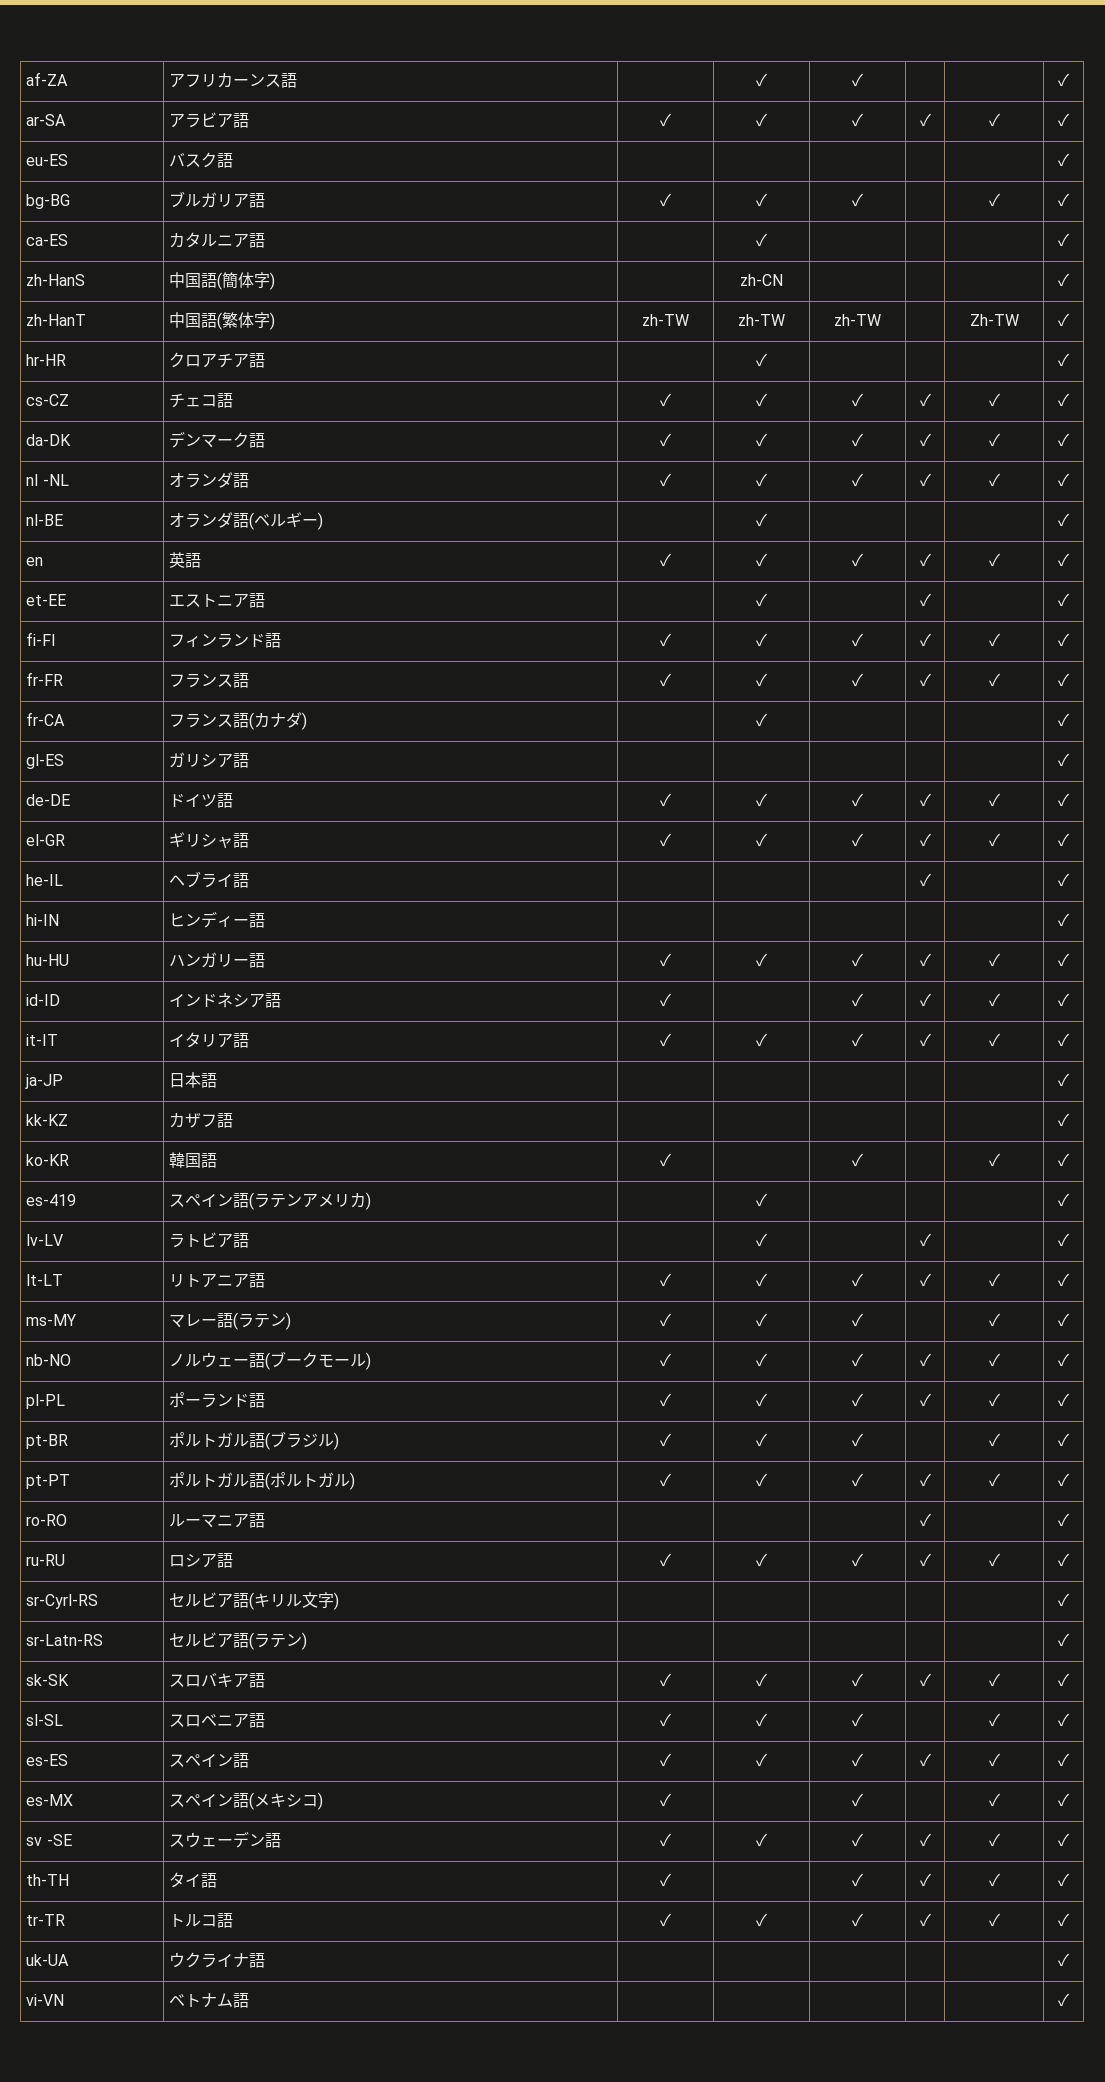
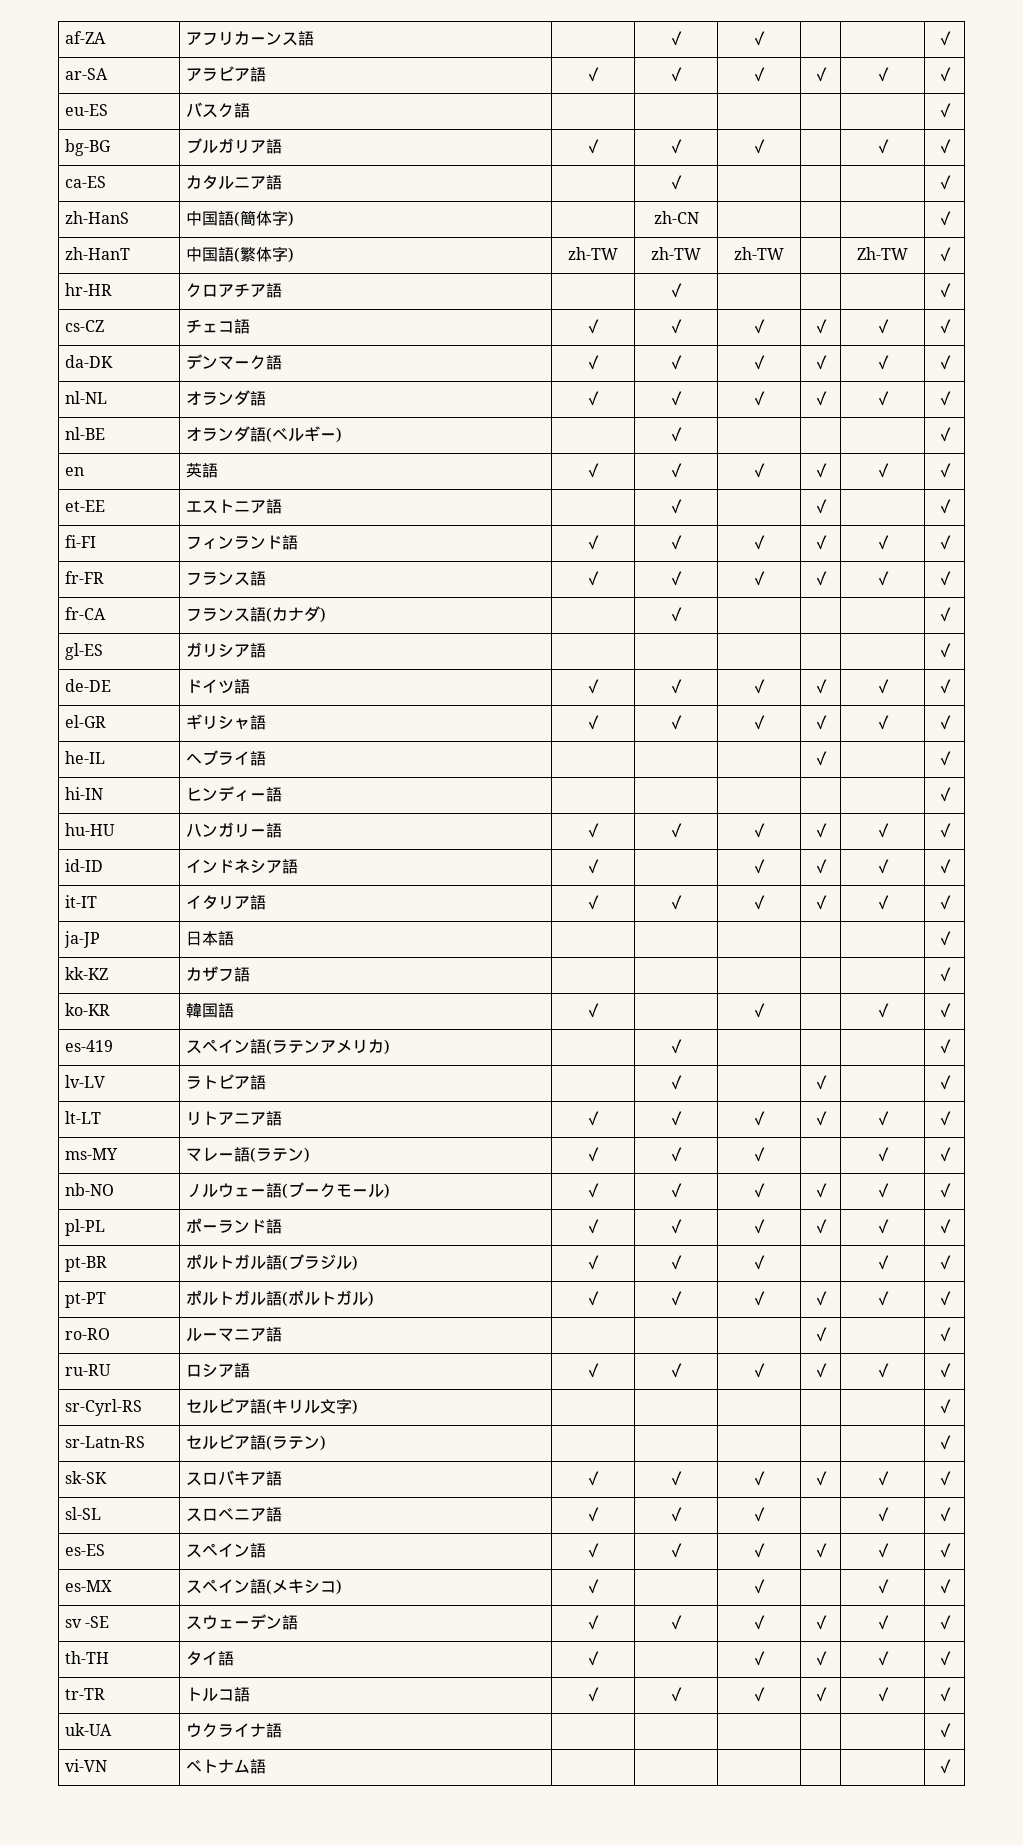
[26,474,69,486] nl -NL -> [65,391,108,404] nl-NL

